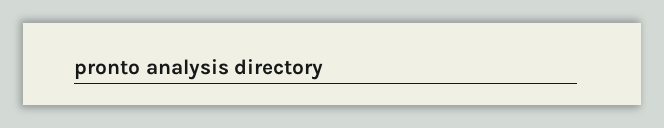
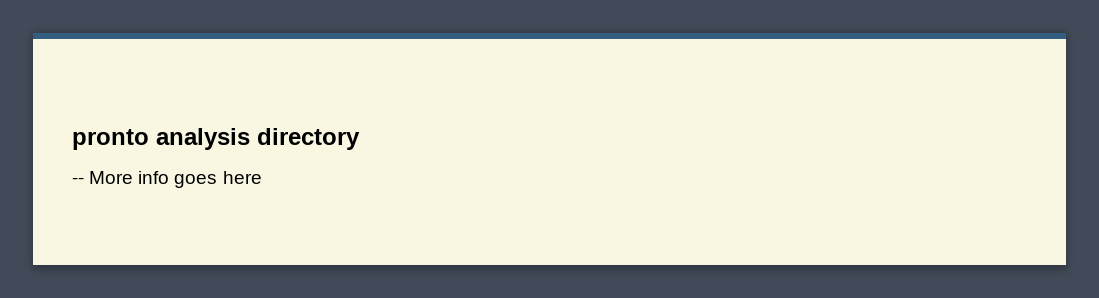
(324, 69) none -> [72,171,262,188] // -- More info goes here

